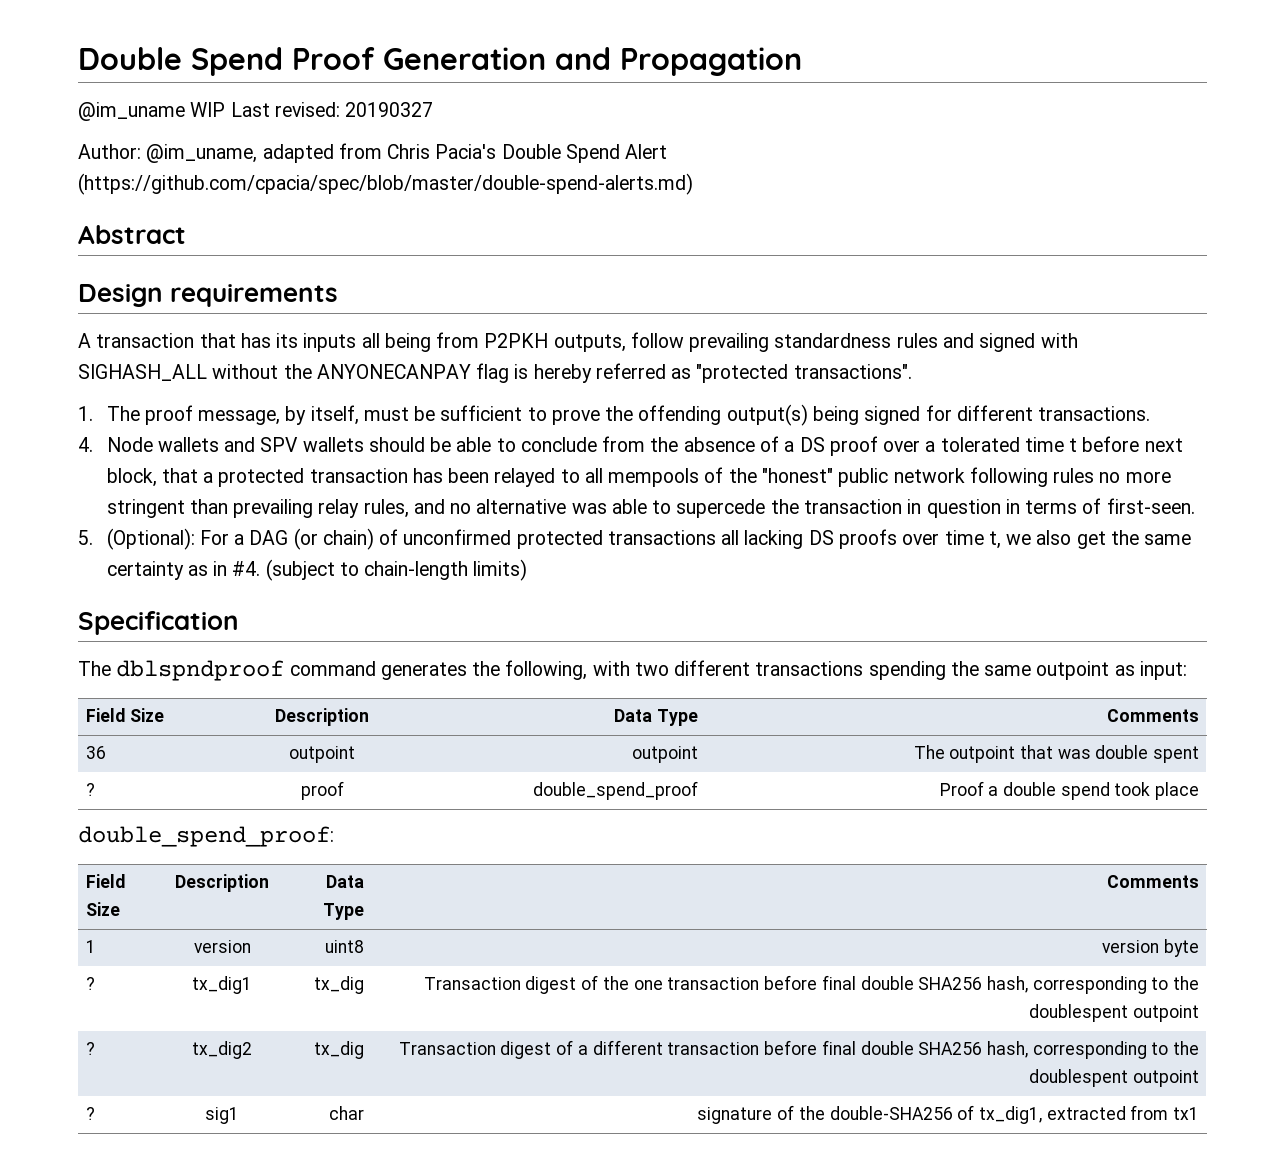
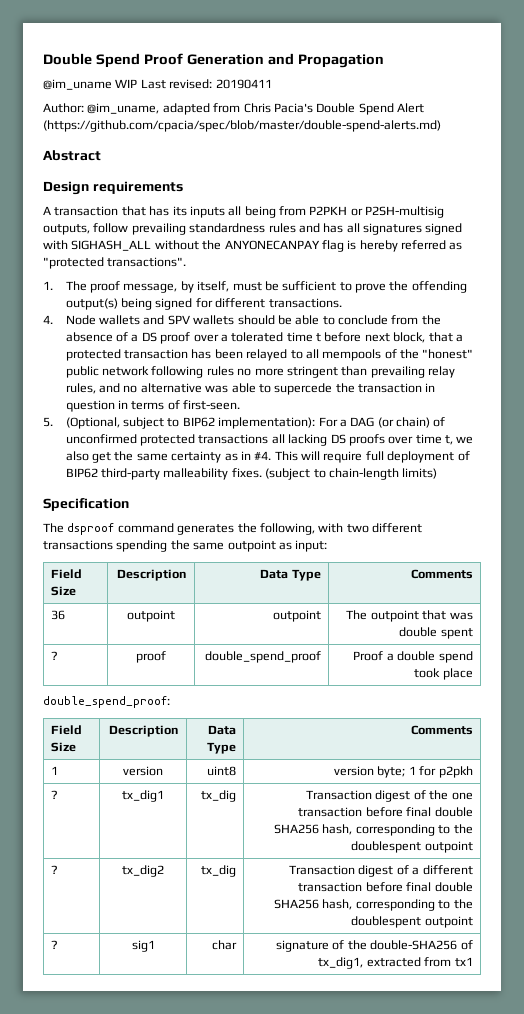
[345,102,434,117] 20190327 -> [215,79,272,89] 20190411
(549, 340) none -> [350,206,445,218] or P2SH-multisig
(974, 340) none -> [323,223,422,235] has all signatures
[106,528,195,550] (Optional): -> [65,417,316,429] (Optional, subject to BIP62 implementation):
(261, 568) none -> [274,451,470,463] [65,468,262,480] This will require full deployment of BIP62 third-party malleability fixes.
[116,660,285,681] dblspndproof -> [67,523,115,535] dsproof
[1164,939,1200,957] byte -> [377,766,473,778] byte; 1 for p2pkh

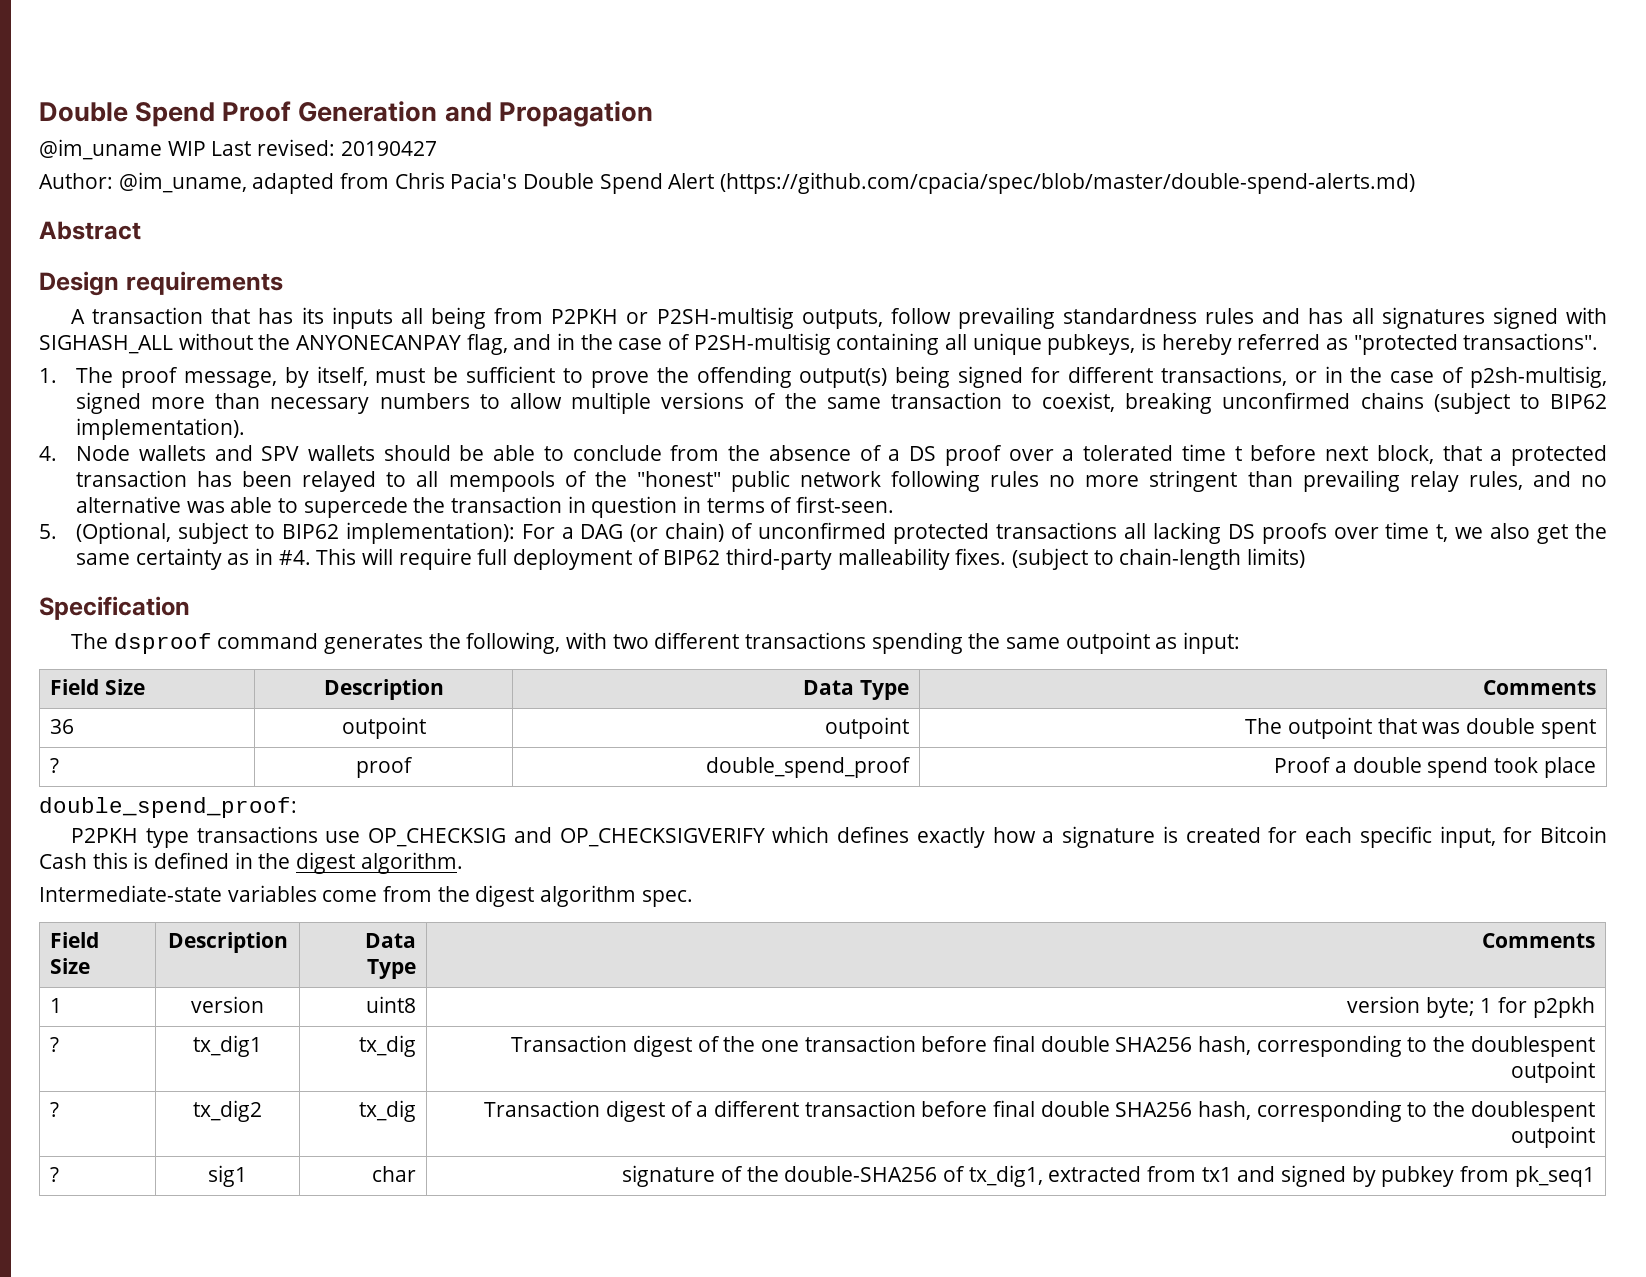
[215,79,272,89] 20190411 -> [340,141,437,156] 20190427
[321,240,344,252] flag -> [466,333,1136,355] flag, and in the case of P2SH-multisig containing all unique pubkeys,
[268,298,342,308] transactions. -> [1160,366,1607,388] [76,392,1607,414] [76,418,246,440] transactions, or in the case of p2sh-multisig, signed more than necessary numbers to allow multiple versions of the same transaction to coexist, breaking unconfirmed chains (subject to BIP62 implementation).
(170, 702) none -> [71,826,1607,848] [39,852,463,874] [39,885,693,907] // P2PKH type transactions use OP_CHECKSIG and OP_CHECKSIGVERIFY which defines exactly how a signature is created for each specific input, for Bitcoin Cash this is defined in the digest algorithm. // Intermediate-state variables come from the digest algorithm spec.
(473, 962) none -> [1237,1165,1595,1187] and signed by pubkey from pk_seq1

